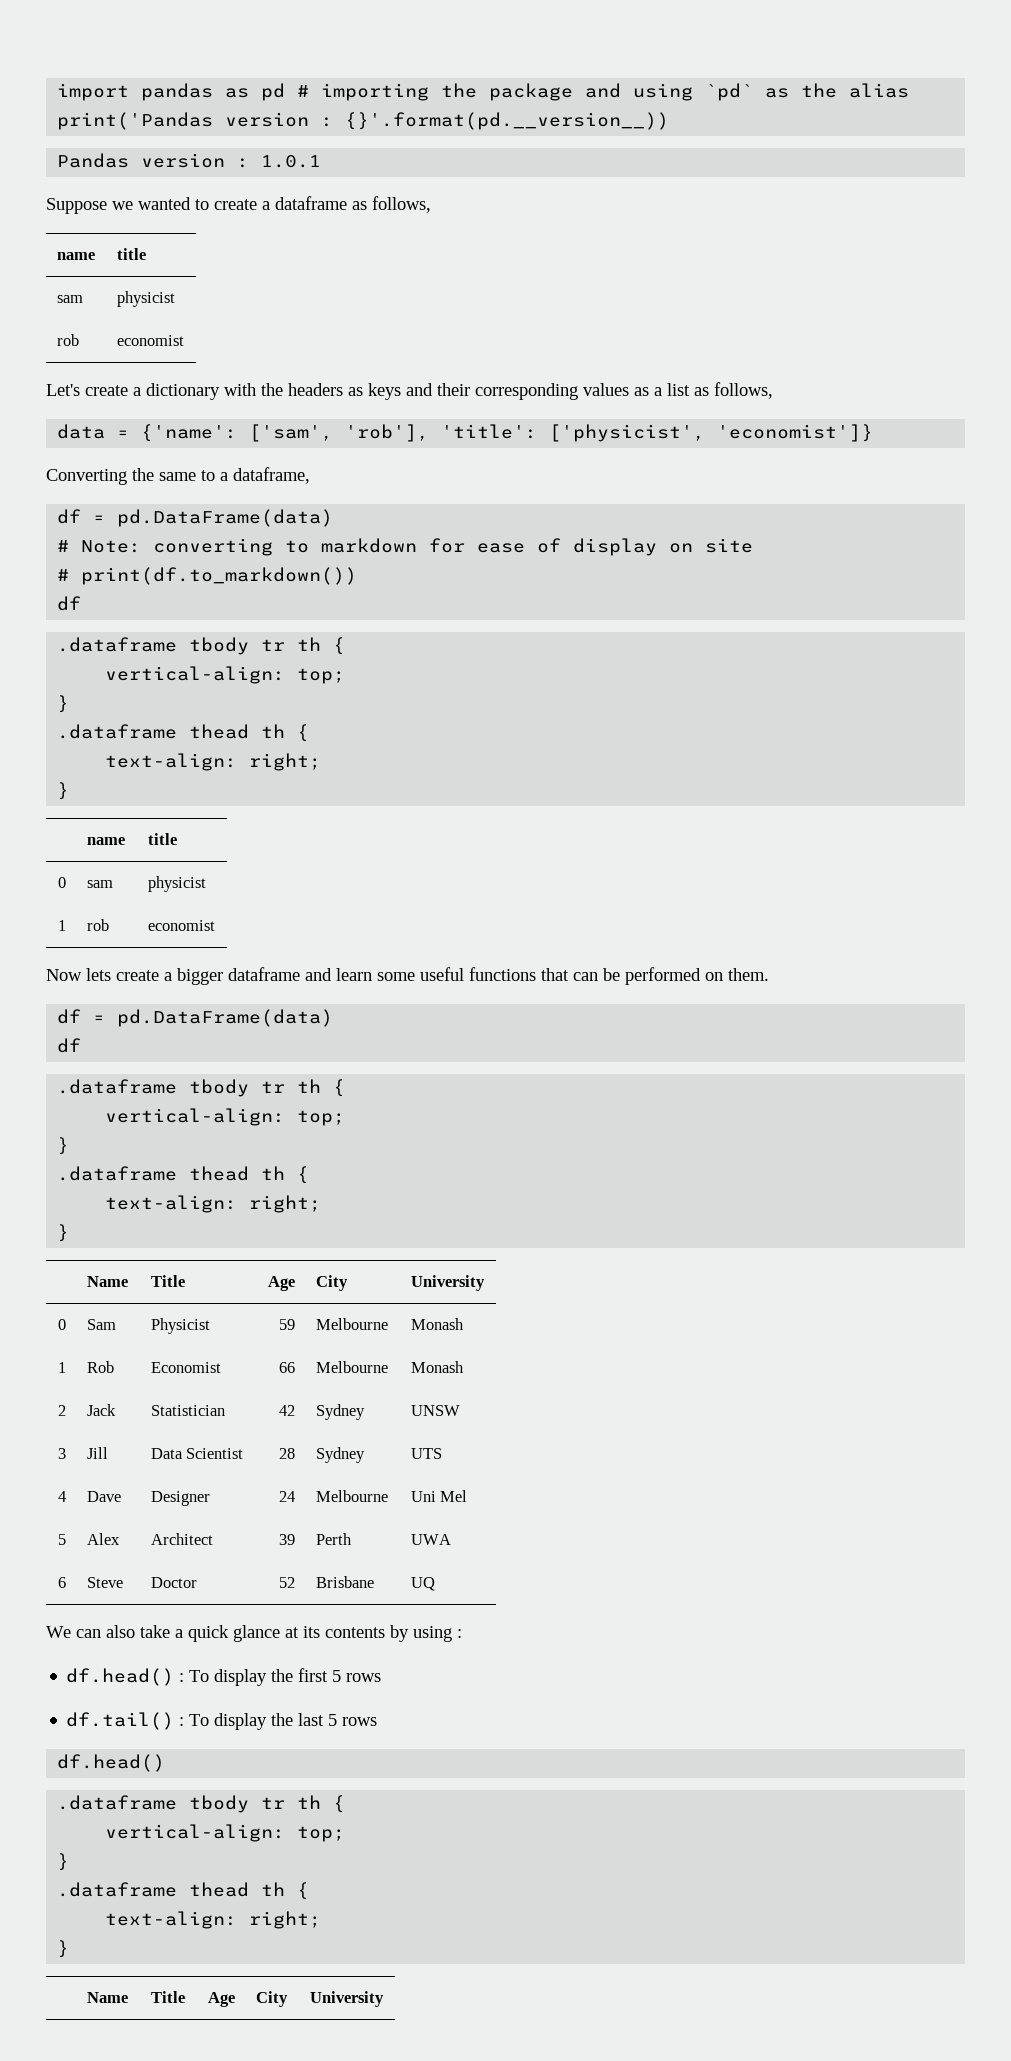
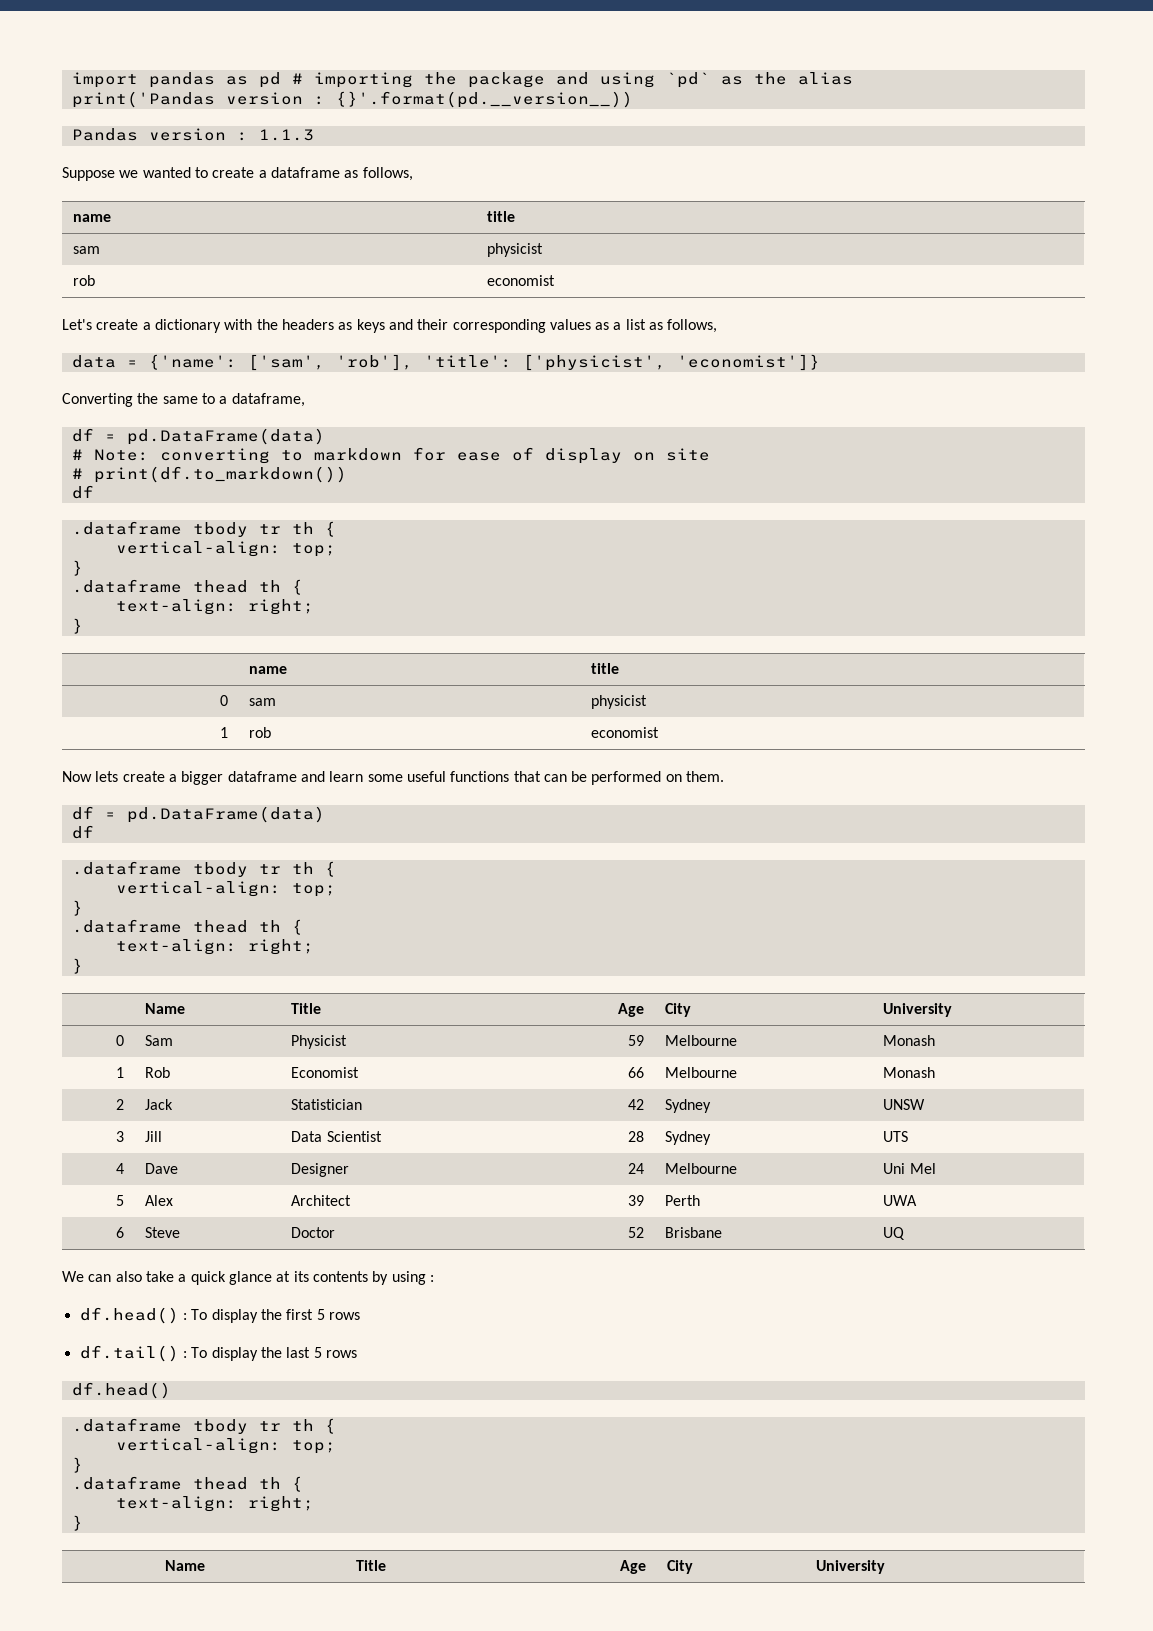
[261,155,322,168] 1.0.1 -> [258,129,314,141] 1.1.3

